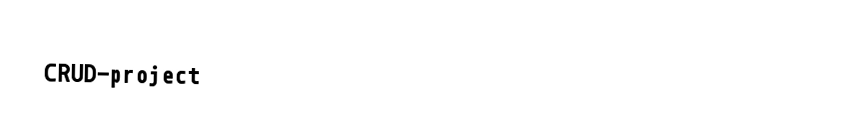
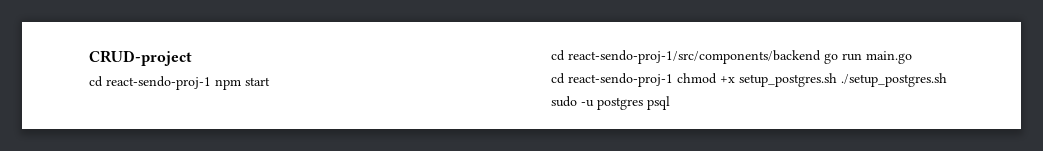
(200, 76) none -> [89,76,270,90] [551,50,912,64] [551,73,947,87] [551,96,670,110] // cd react-sendo-proj-1 npm start // cd react-sendo-proj-1/src/components/backend go run main.go // cd react-sendo-proj-1 chmod +x setup_postgres.sh ./setup_postgres.sh // sudo -u postgres psql

